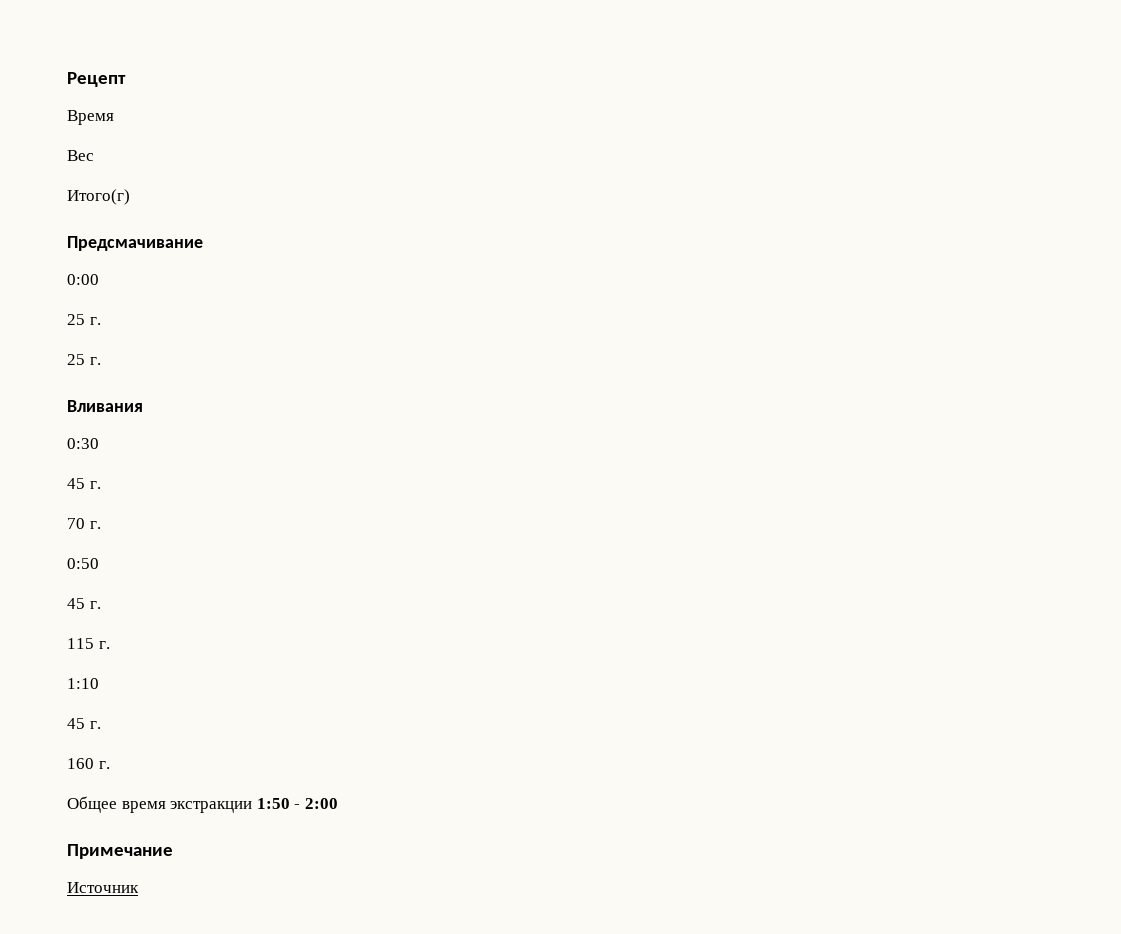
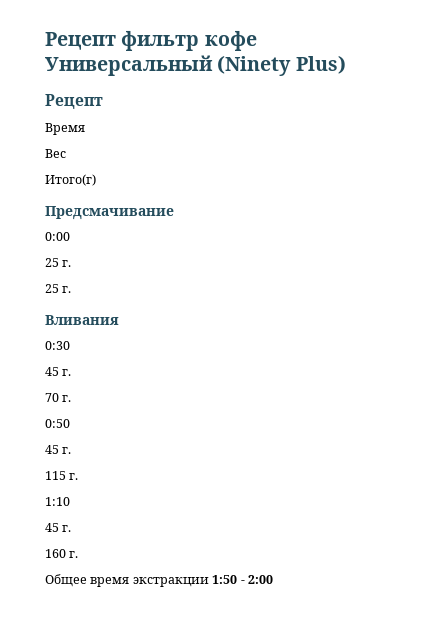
[67,72,126,87] Рецепт -> [45,30,257,51] [45,55,346,76] [45,94,103,109] Рецепт фильтр кофе Универсальный (Ninety Plus) // Рецепт
[67,844,173,859] [67,882,139,893] // Примечание // Источник -> (273, 579) none

